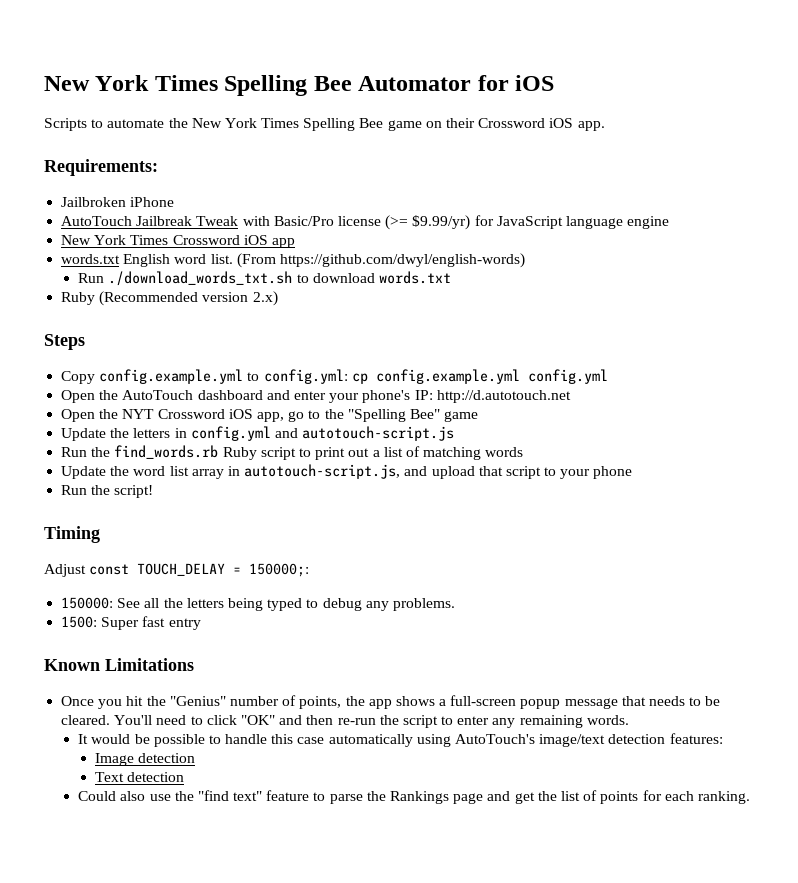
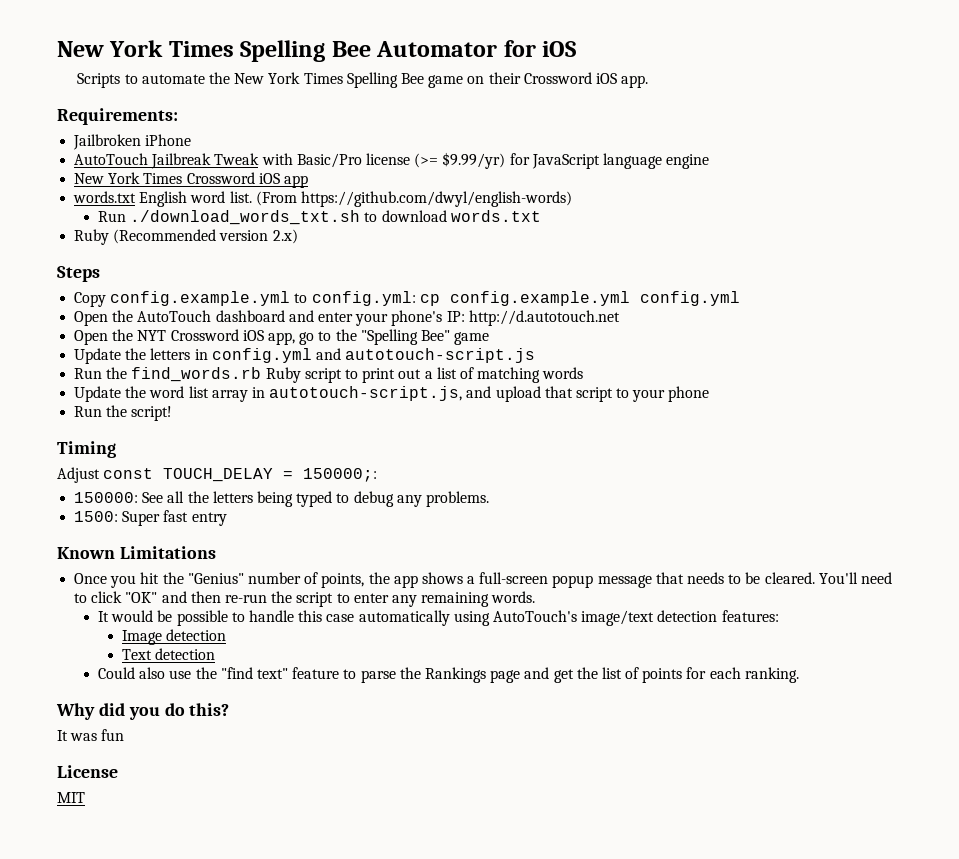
(750, 797) none -> [56,703,230,720] [57,729,125,741] [57,765,118,778] [57,792,85,803] // Why did you do this? // It was fun // License // MIT

